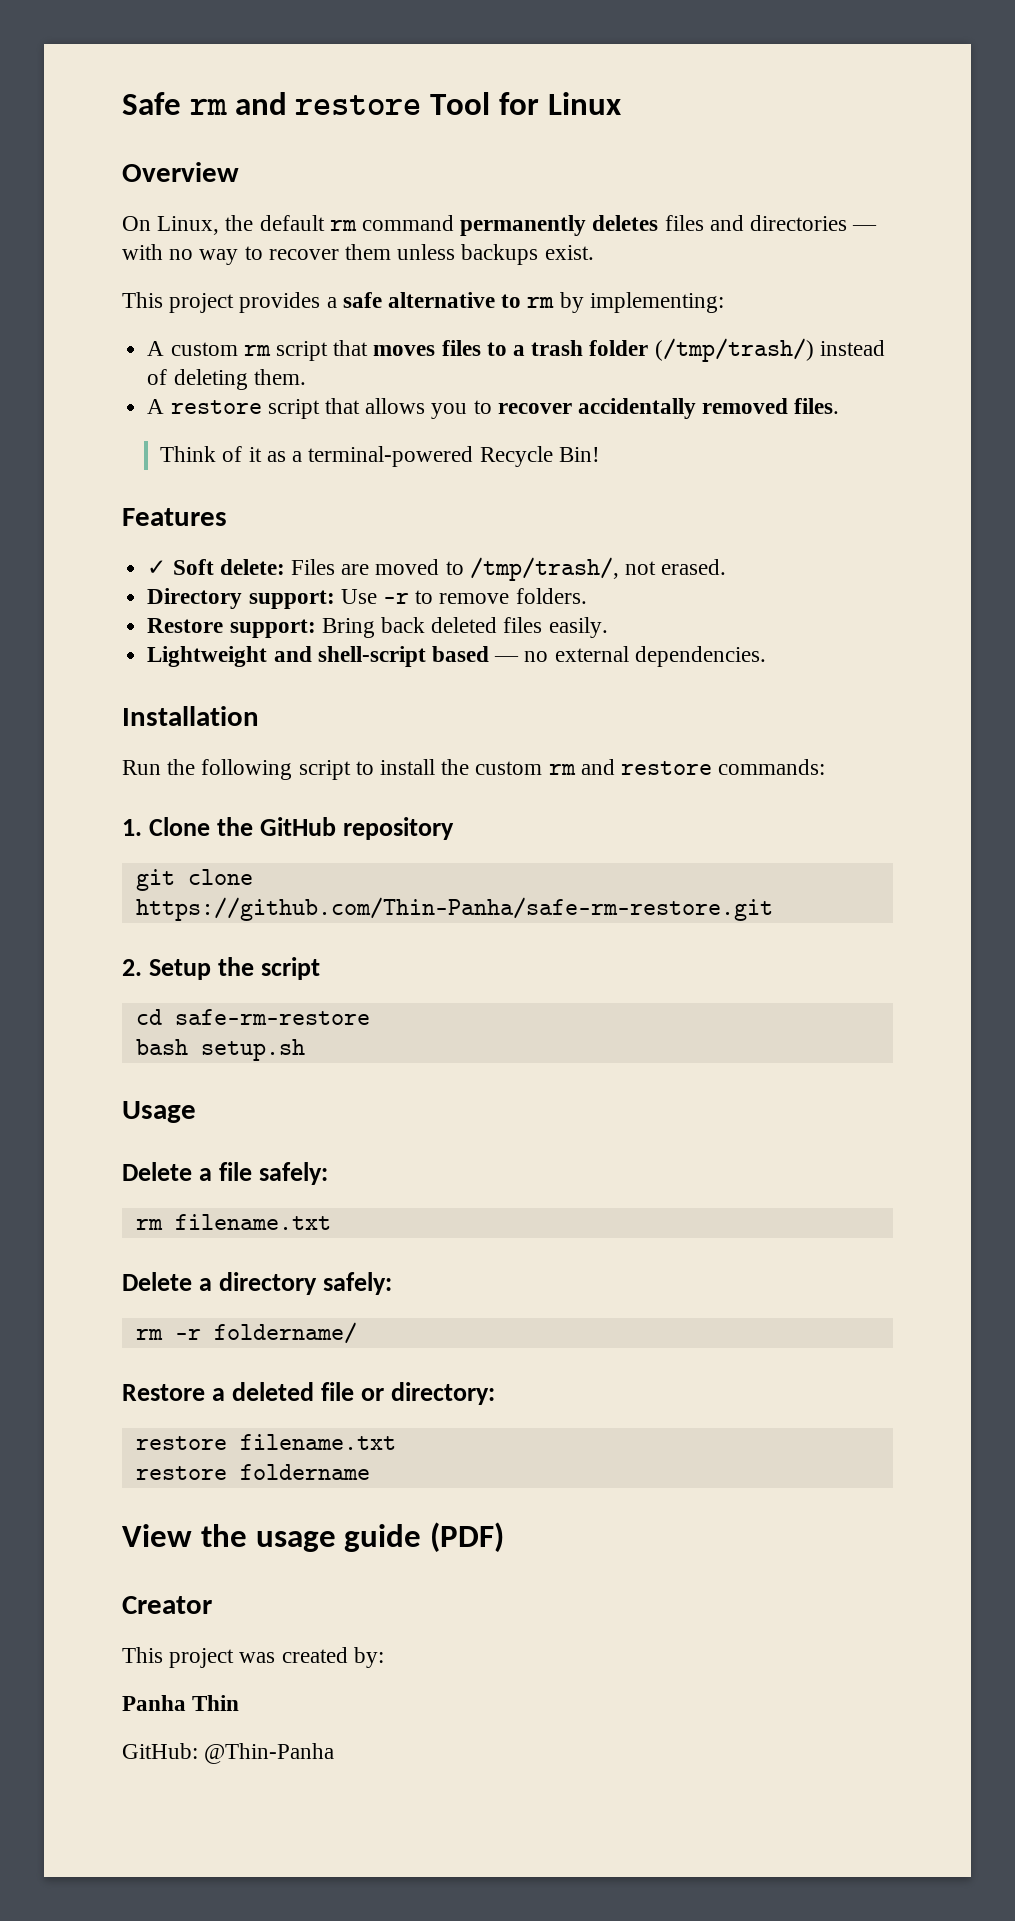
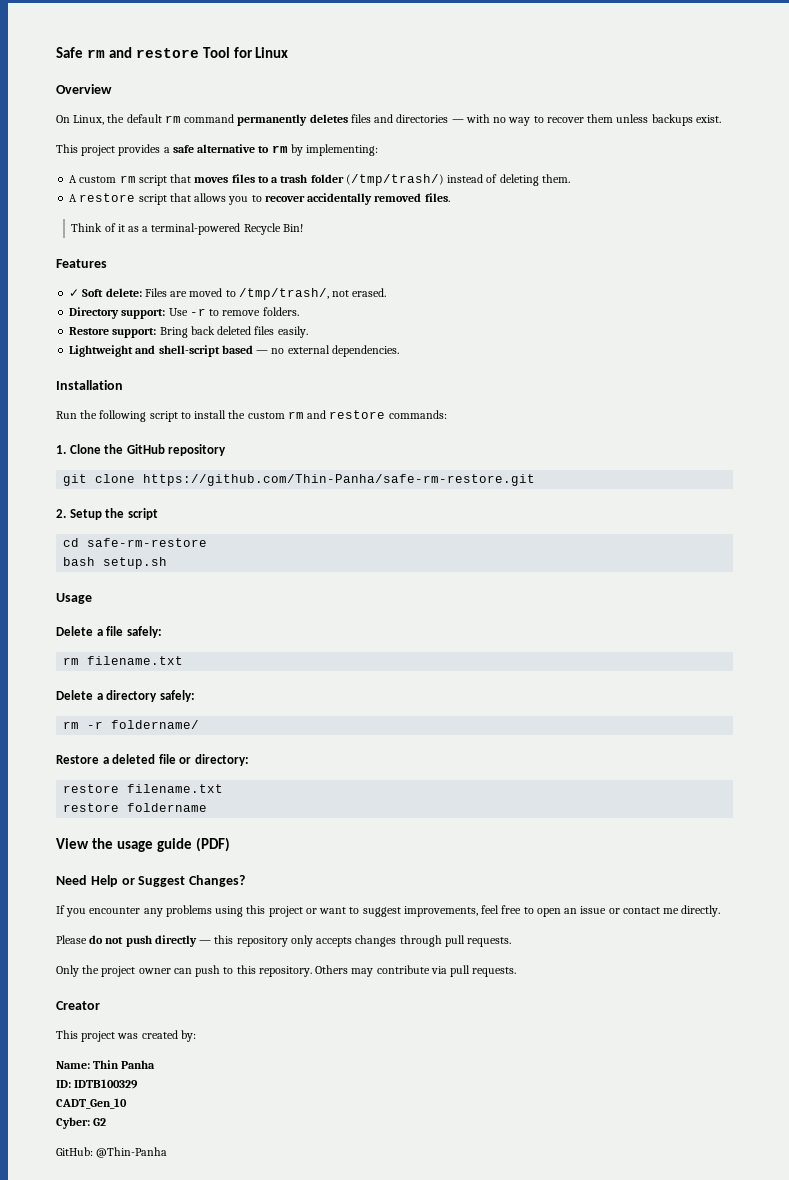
(505, 1537) none -> [56,875,246,887] [56,905,721,917] [56,935,512,947] [56,965,517,977] // Need Help or Suggest Changes? // If you encounter any problems using this project or want to suggest improvements, feel free to open an issue or contact me directly. // Please do not push directly — this repository only accepts changes through pull requests. // Only the project owner can push to this repository. Others may contribute via pull requests.
(384, 1657) none -> [56,1060,120,1069] Name: Thin
[192,1695,240,1711] Thin -> [56,1079,139,1089] [56,1098,127,1109] [56,1117,107,1129] // ID: IDTB100329 // CADT_Gen_10 // Cyber: G2

